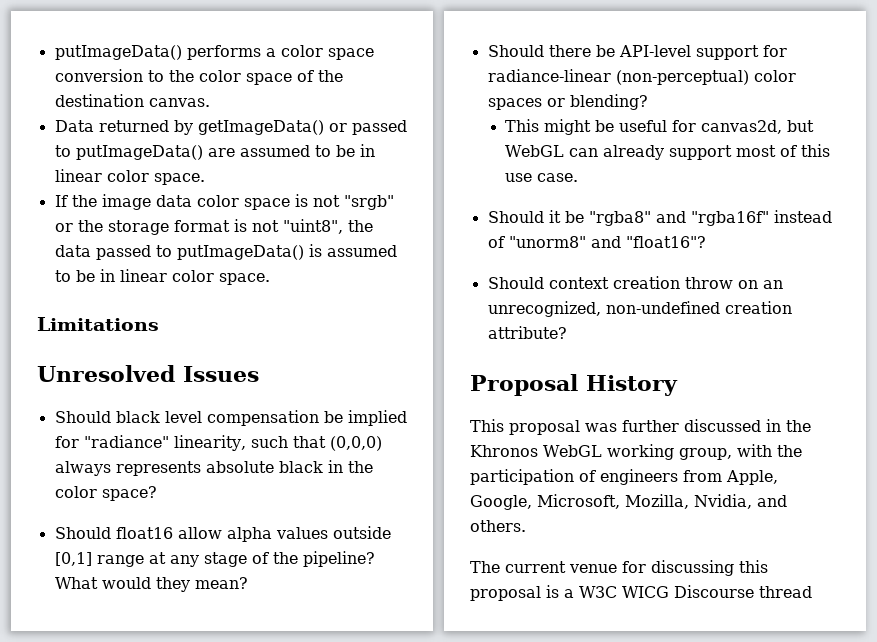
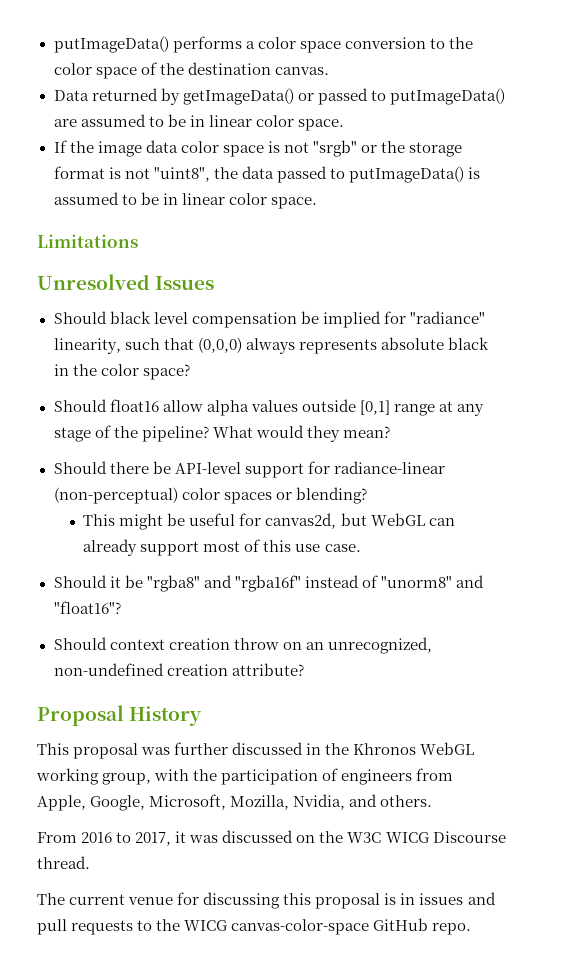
(526, 526) none -> [37,830,506,846] [37,856,90,869] // From 2016 to 2017, it was discussed on the W3C WICG Discourse thread.
[564,585,812,598] a W3C WICG Discourse thread -> [400,892,496,905] [37,918,472,935] in issues and pull requests to the WICG canvas-color-space GitHub repo.

